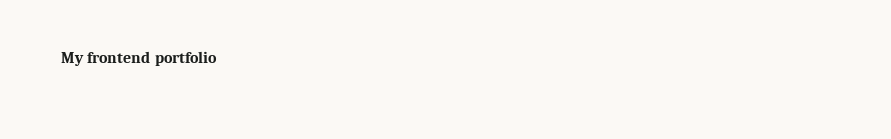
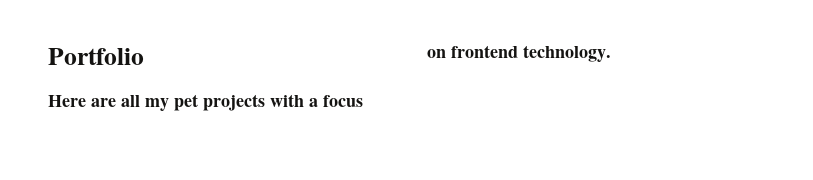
[61,51,217,66] My frontend portfolio -> [48,48,144,65] [48,94,363,111] [427,45,611,62] Portfolio // Here are all my pet projects with a focus on frontend technology.

